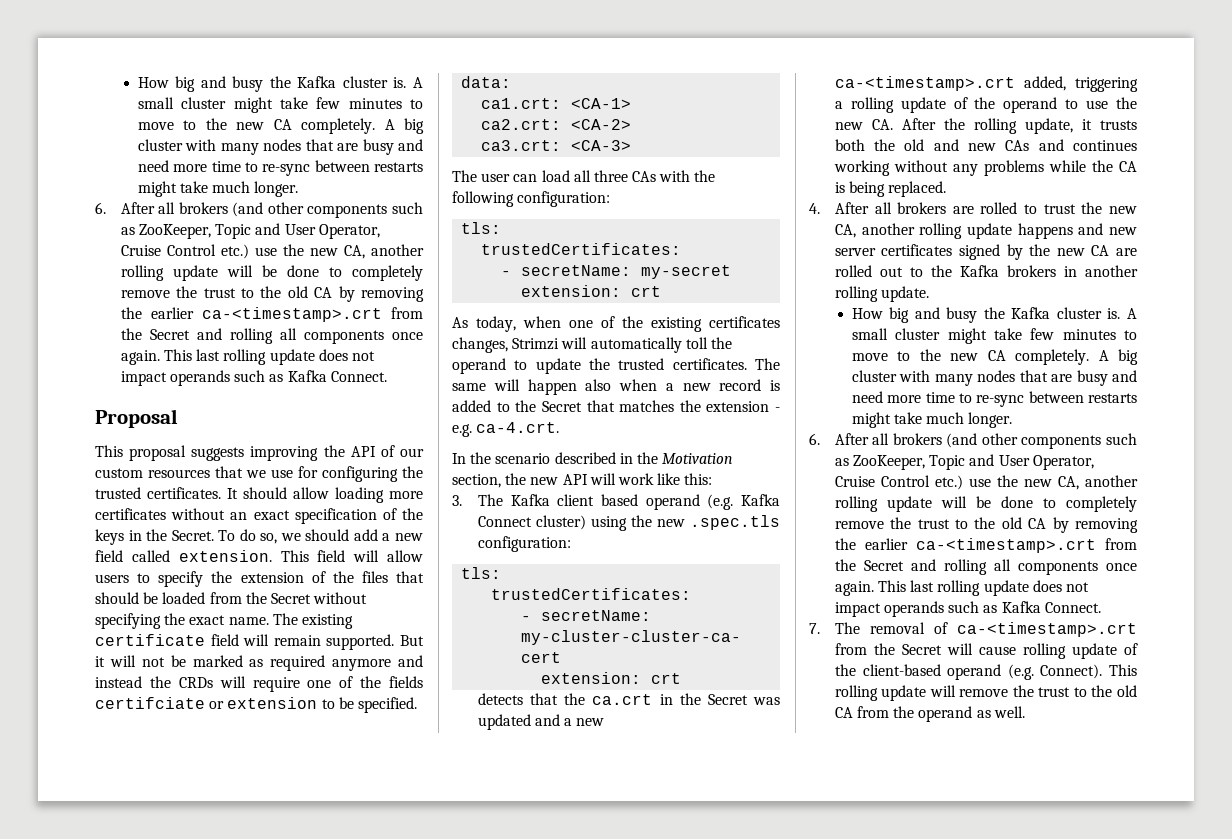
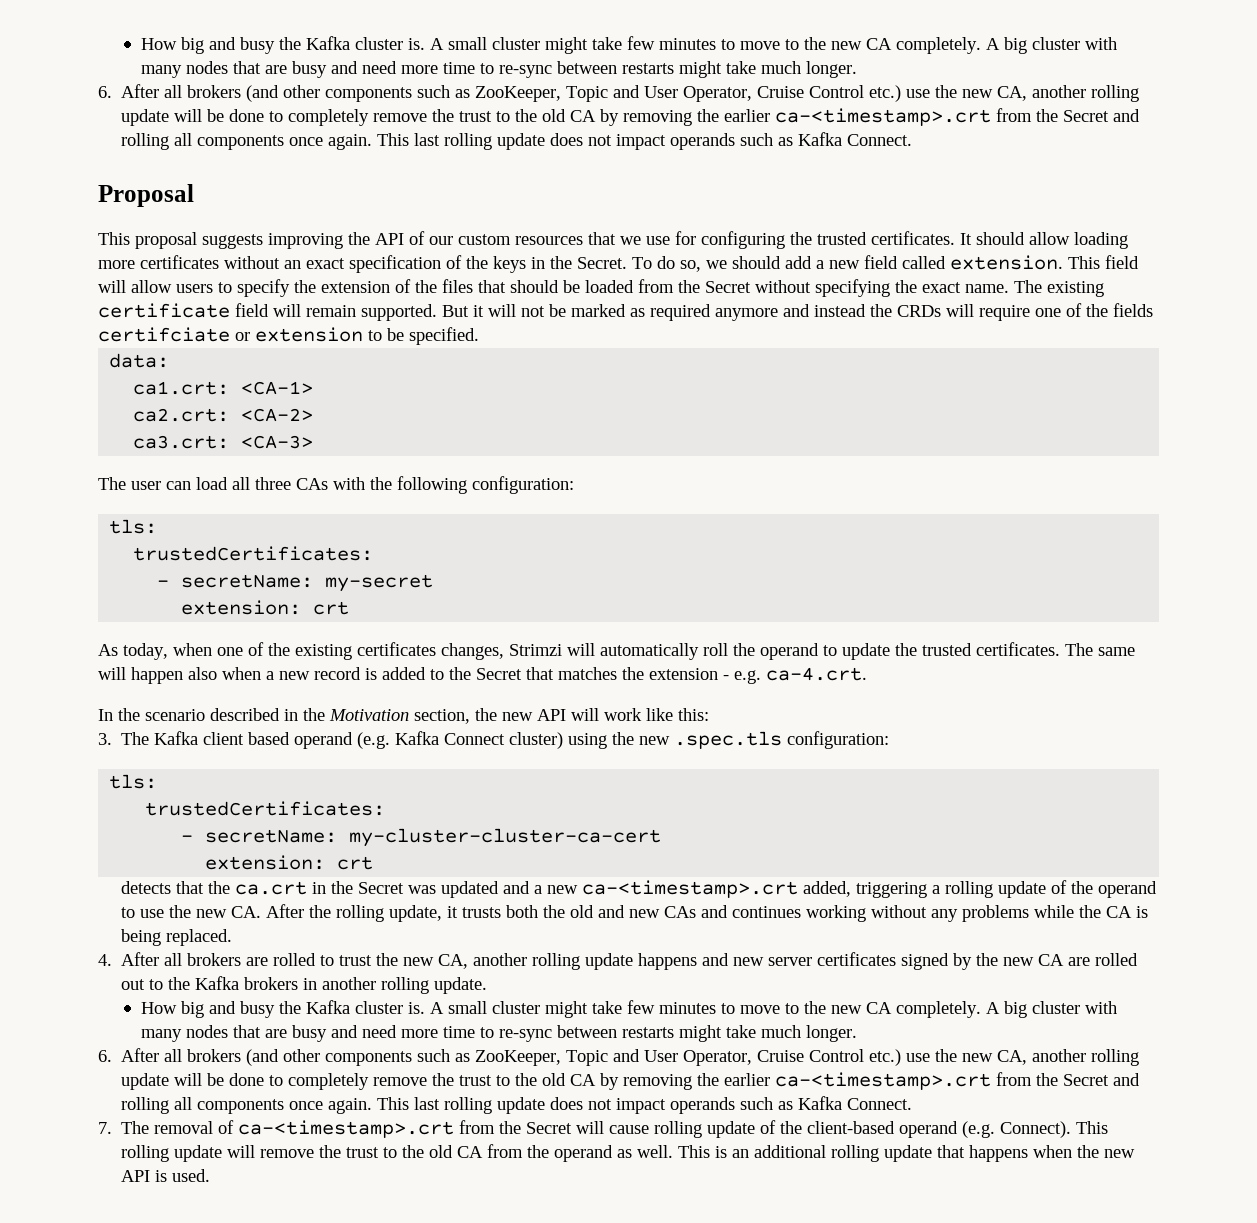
[685,337,708,349] toll -> [703,643,728,656] roll
(1025, 712) none -> [678,1145,1136,1162] [121,1169,211,1182] This is an additional rolling update that happens when the new API is used.

